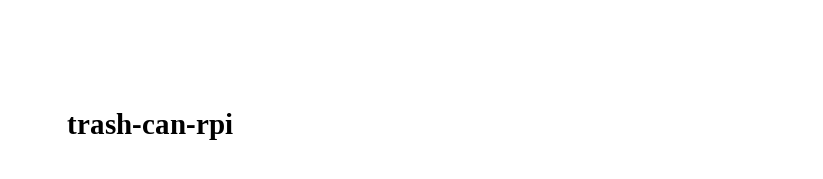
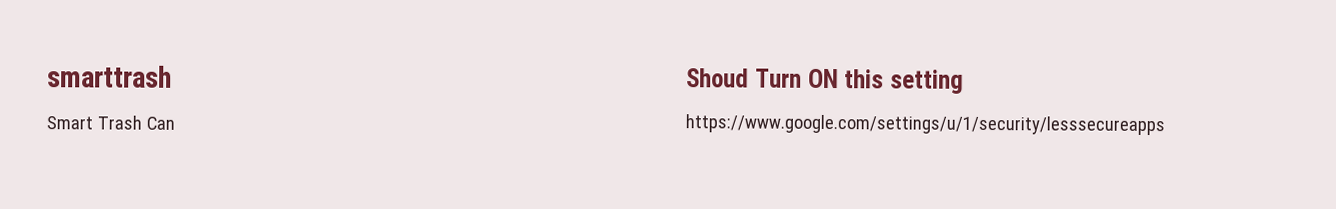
[67,113,233,140] trash-can-rpi -> [47,65,172,88] [46,115,175,130] [686,68,964,94] [685,114,1165,136] smarttrash // Smart Trash Can // Shoud Turn ON this setting // https://www.google.com/settings/u/1/security/lesssecureapps

